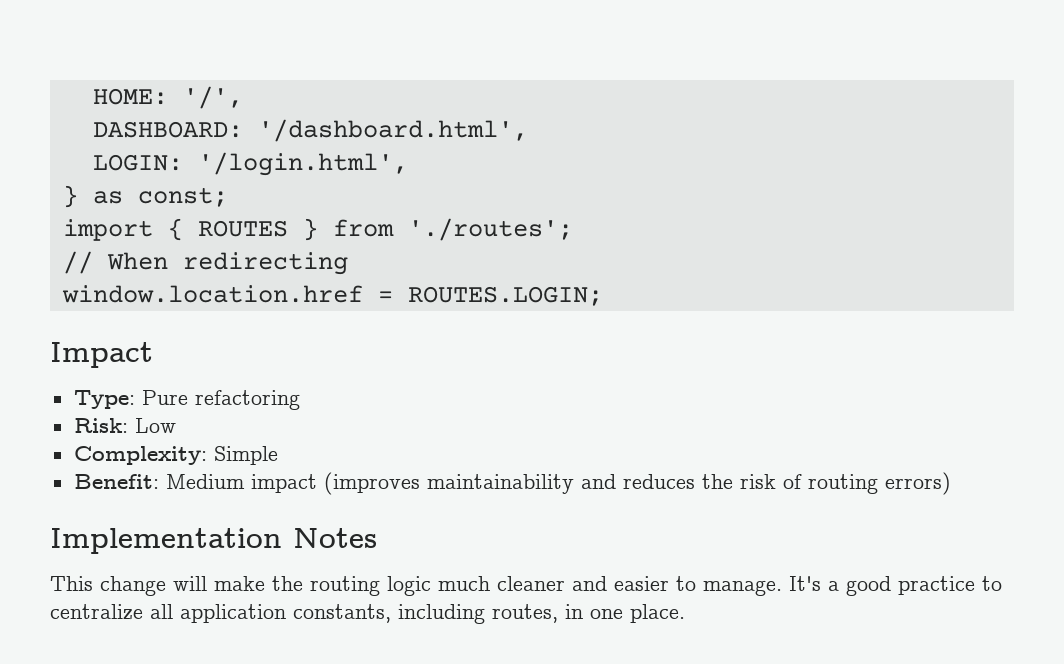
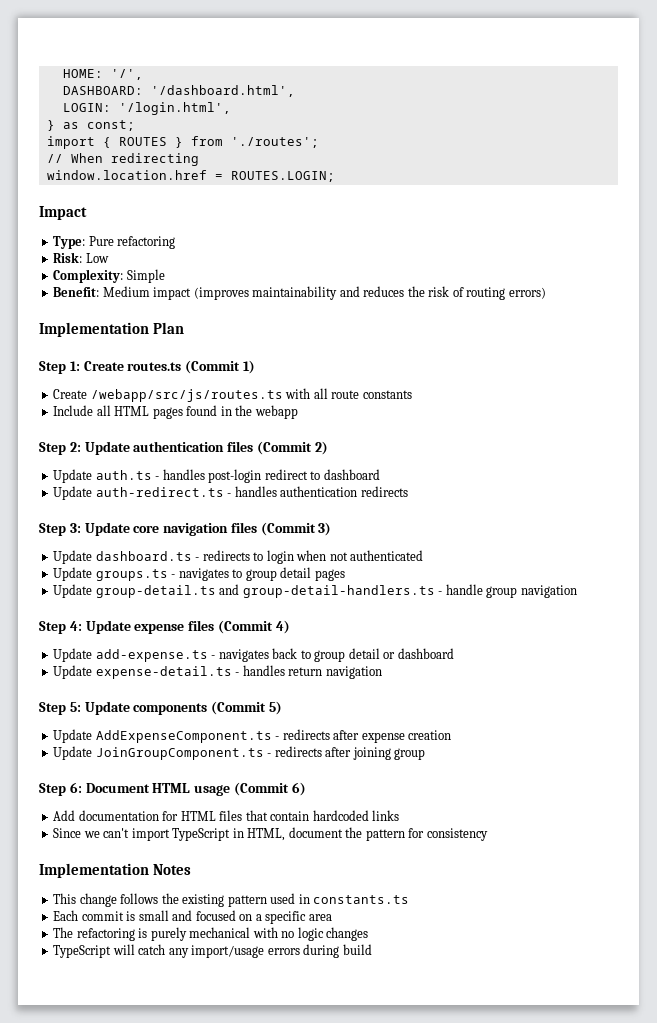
[293,528,377,548] [50,576,1002,596] [50,604,685,624] Notes // This change will make the routing logic much cleaner and easier to manage. It's a good practice to centralize all application constants, including routes, in one place. -> [153,322,185,334] [39,360,255,374] [53,388,412,402] [53,405,298,419] [39,441,328,455] [53,469,380,483] [53,486,408,500] [39,522,332,536] [53,550,424,564] [53,567,345,581] [53,584,577,598] [39,620,290,634] [53,648,454,662] [53,665,382,679] [39,701,282,715] [53,729,452,743] [53,746,426,760] [39,782,306,796] [53,810,400,821] [53,827,488,841] [39,863,192,878] [53,893,410,907] [53,910,332,924] [53,927,369,941] [53,944,372,958] Plan // Step 1: Create routes.ts (Commit 1) // Create /webapp/src/js/routes.ts with all route constants // Include all HTML pages found in the webapp // Step 2: Update authentication files (Commit 2) // Update auth.ts - handles post-login redirect to dashboard // Update auth-redirect.ts - handles authentication redirects // Step 3: Update core navigation files (Commit 3) // Update dashboard.ts - redirects to login when not authenticated // Update groups.ts - navigates to group detail pages // Update group-detail.ts and group-detail-handlers.ts - handle group navigation // Step 4: Update expense files (Commit 4) // Update add-expense.ts - navigates back to group detail or dashboard // Update expense-detail.ts - handles return navigation // Step 5: Update components (Commit 5) // Update AddExpenseComponent.ts - redirects after expense creation // Update JoinGroupComponent.ts - redirects after joining group // Step 6: Document HTML usage (Commit 6) // Add documentation for HTML files that contain hardcoded links // Since we can't import TypeScript in HTML, document the pattern for consistency // Implementation Notes // This change follows the existing pattern used in constants.ts // Each commit is small and focused on a specific area // The refactoring is purely mechanical with no logic changes // TypeScript will catch any import/usage errors during build

